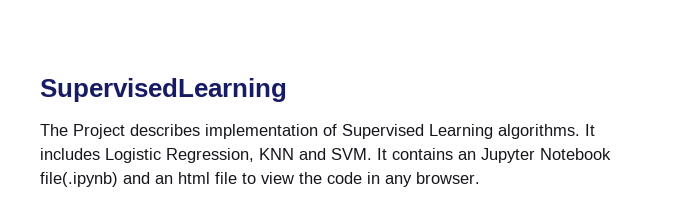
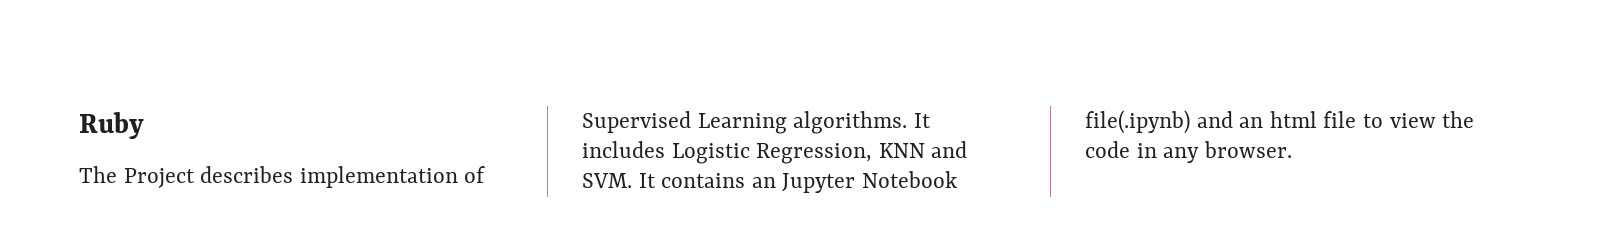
[40,78,287,102] SupervisedLearning -> [79,112,144,139] Ruby

